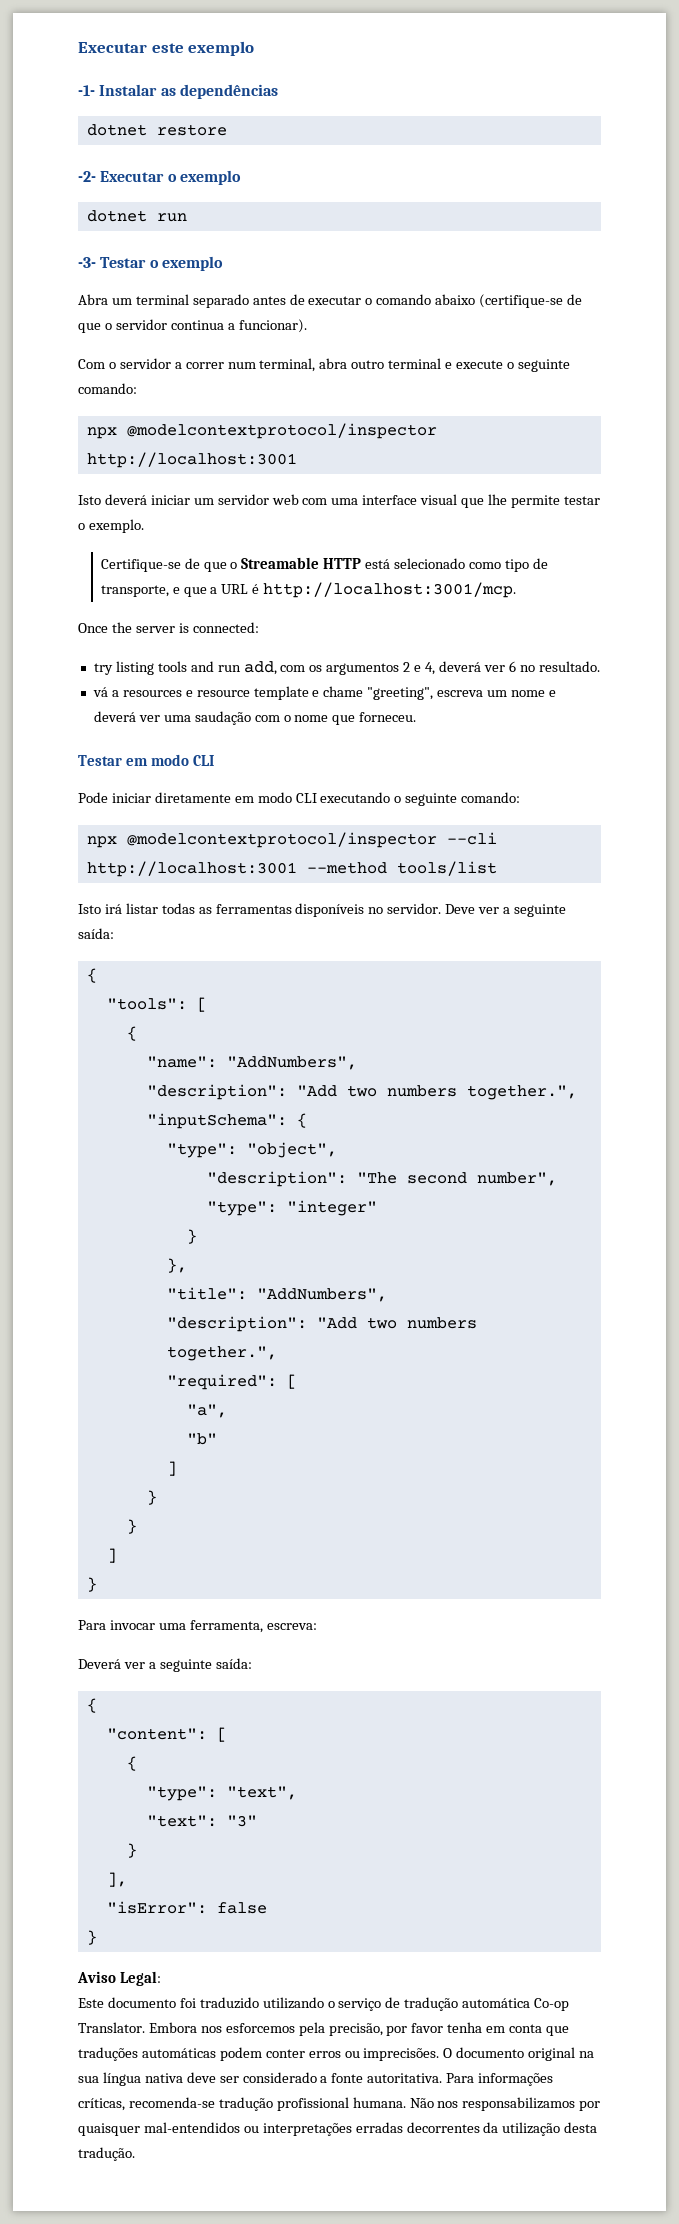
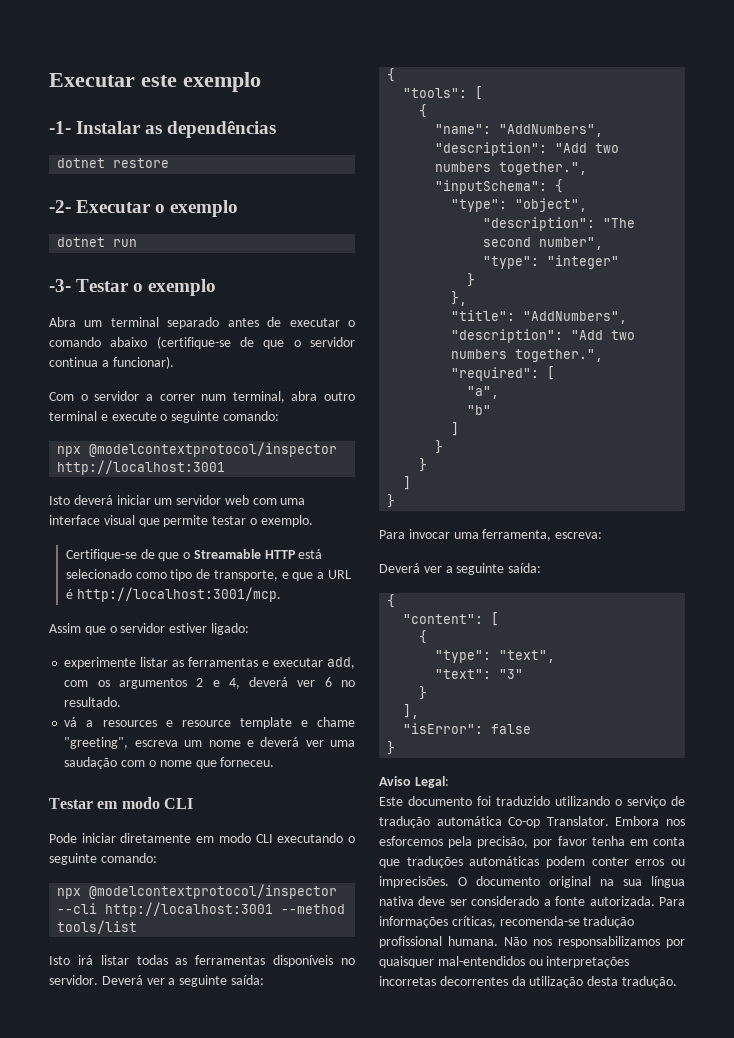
[488,494,508,505] lhe -> (160, 522) none
[78,622,259,633] [93,661,241,675] Once the server is connected: // try listing tools and run -> [49,623,249,635] [64,657,324,669] Assim que o servidor estiver ligado: // experimente listar as ferramentas e executar
[445,904,476,914] Deve -> [101,975,143,985] Deverá
[367,2073,443,2083] autoritativa. -> [589,896,655,906] autorizada.
[355,2122,403,2133] erradas -> [379,976,436,986] incorretas

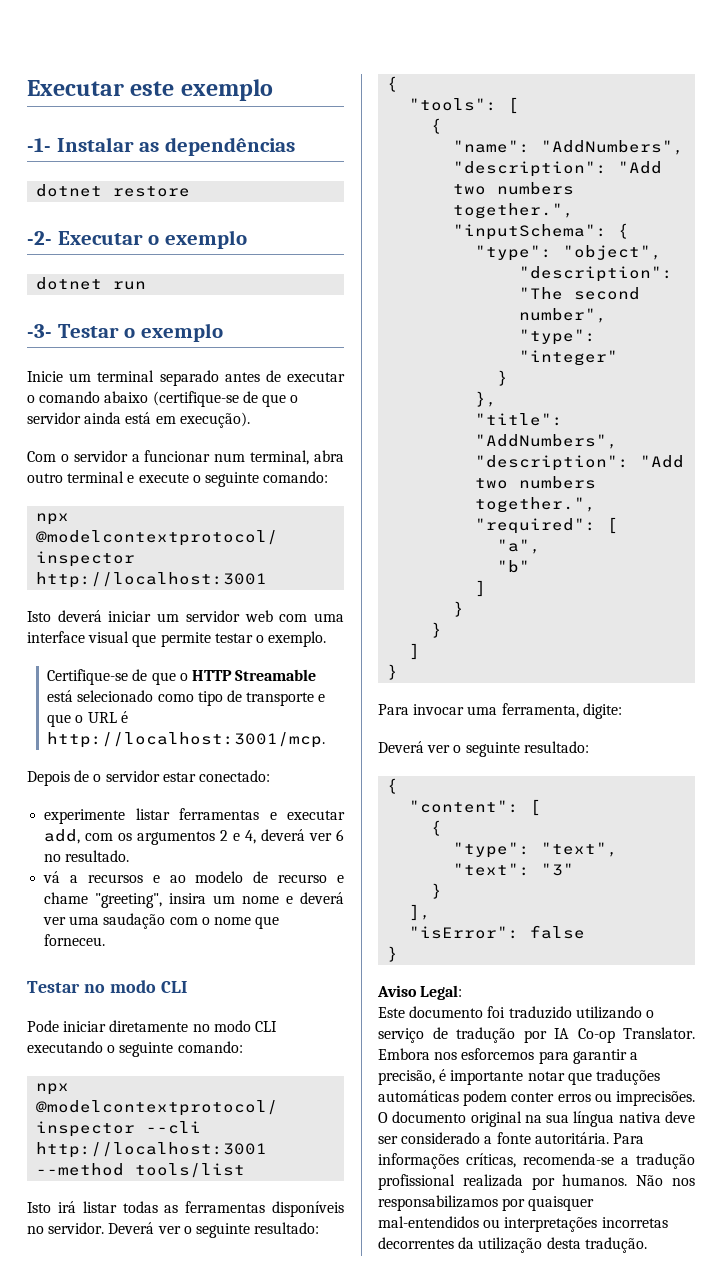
[49,317,76,327] Abra -> [27,371,63,382] Inicie
[49,356,174,369] continua a funcionar). -> [84,412,250,428] ainda está em execução).
[159,394,195,401] correr -> [144,450,211,462] funcionar
[193,549,296,559] Streamable HTTP -> [191,669,317,681] HTTP Streamable
[213,570,278,581] transporte, -> [246,692,315,706] transporte
[317,572,325,579] a -> [75,715,84,723] o
[49,623,249,635] Assim que o servidor estiver ligado: -> [27,770,270,786] Depois de o servidor estar conectado:
[172,660,185,667] as -> (170, 814) none
[102,717,292,729] resources e resource template -> [87,871,328,883] recursos e ao modelo de recurso
[134,740,178,747] escreva -> [169,893,207,904] insira
[97,801,119,809] em -> [83,984,105,993] no
[196,836,215,843] em -> [192,1024,210,1032] no
[168,975,264,987] a seguinte saída: -> [183,1222,320,1238] o seguinte resultado:
[555,532,603,539] [379,563,542,575] escreva: // Deverá ver a seguinte saída: -> [582,703,622,719] [378,741,589,757] digite: // Deverá ver o seguinte resultado:
[436,816,502,826] automática -> [523,1028,569,1043] por IA
[448,836,685,848] pela precisão, por favor tenha em conta -> [538,1049,638,1064] [378,1069,565,1085] para garantir a precisão, é importante notar
[589,896,655,906] autorizada. -> [534,1132,609,1144] autoritária.
(580, 921) none -> [621,1157,629,1165] a
[448,936,498,946] humana. -> [462,1174,628,1190] realizada por humanos.

